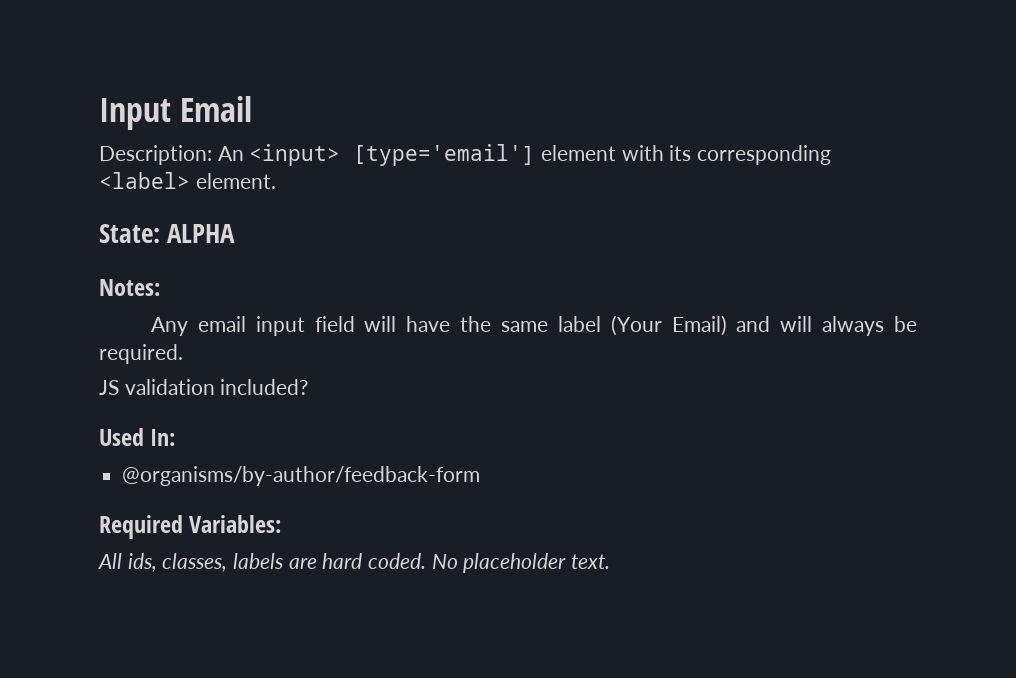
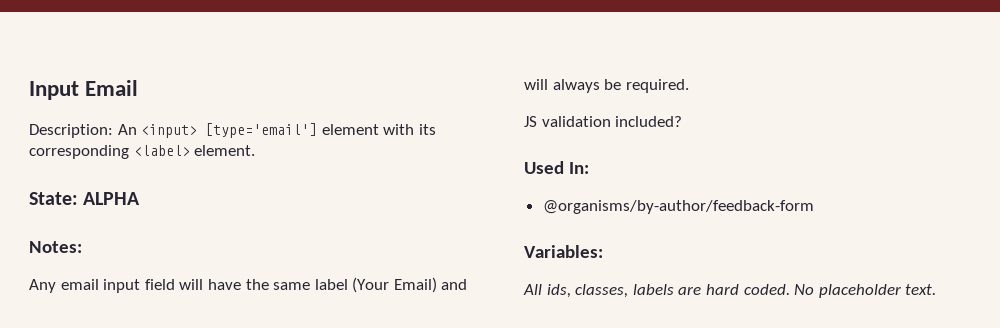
[99,515,183,539] Required -> (814, 207) none

